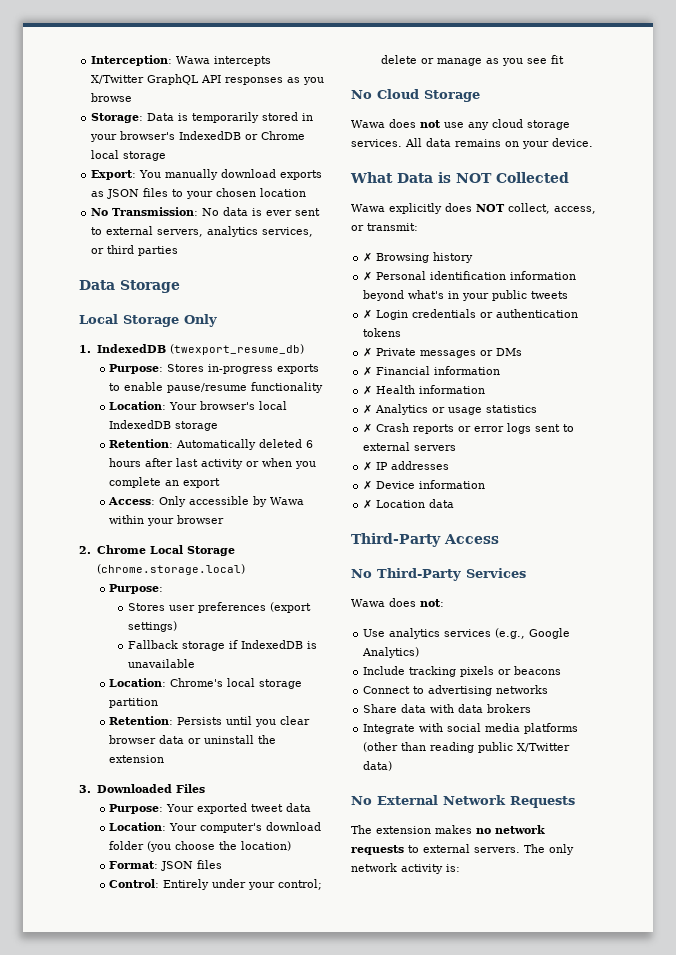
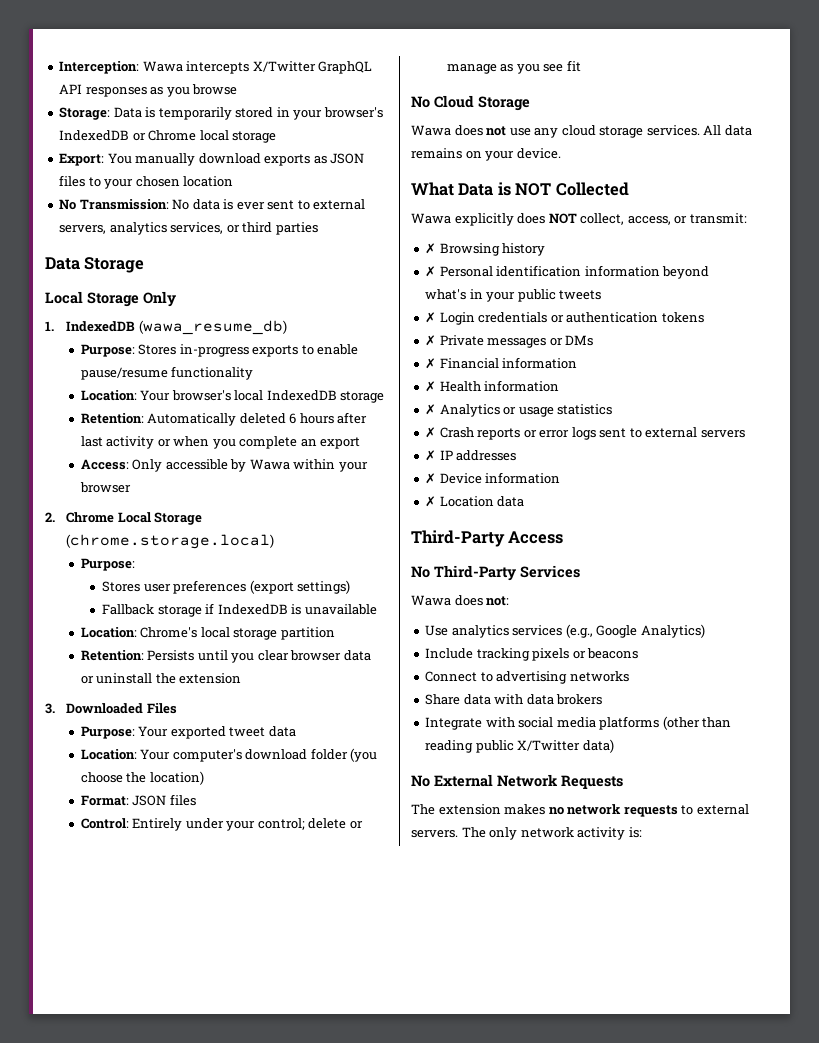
[170,344,305,355] (twexport_resume_db) -> [138,320,287,335] (wawa_resume_db)

